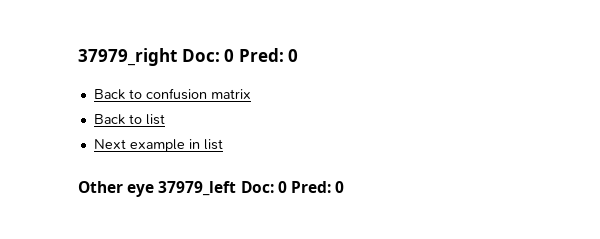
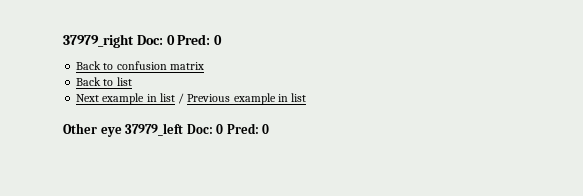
(223, 144) none -> [178,93,307,105] / Previous example in list

